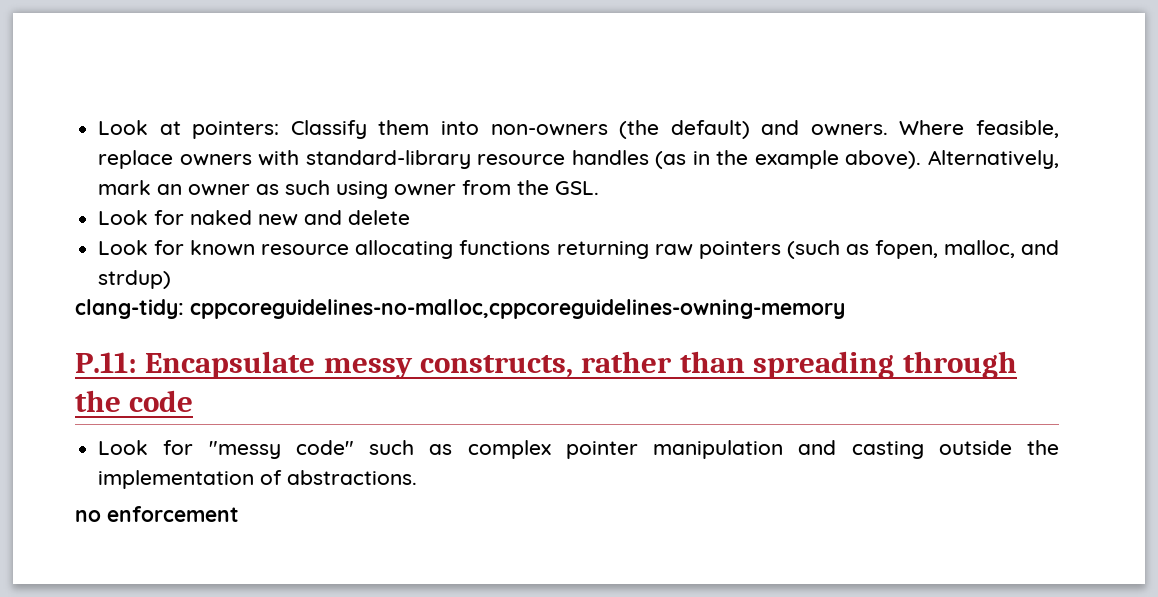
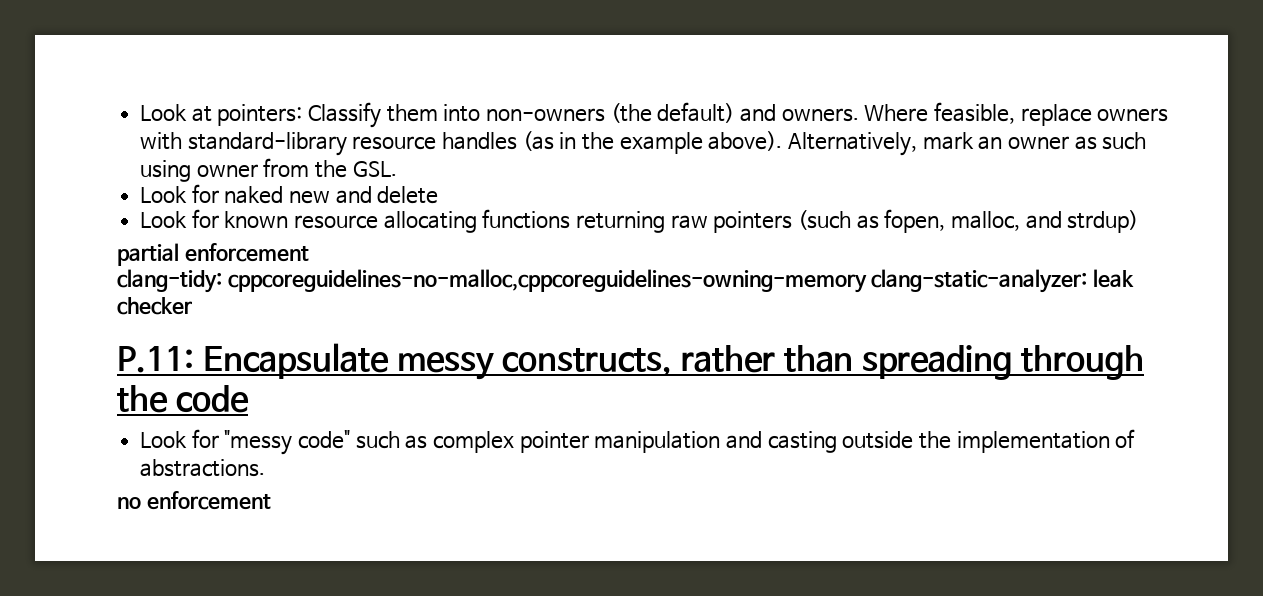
(172, 279) none -> [117,243,309,266] // partial enforcement
(845, 309) none -> [871,269,1134,293] [117,297,192,315] clang-static-analyzer: leak checker

